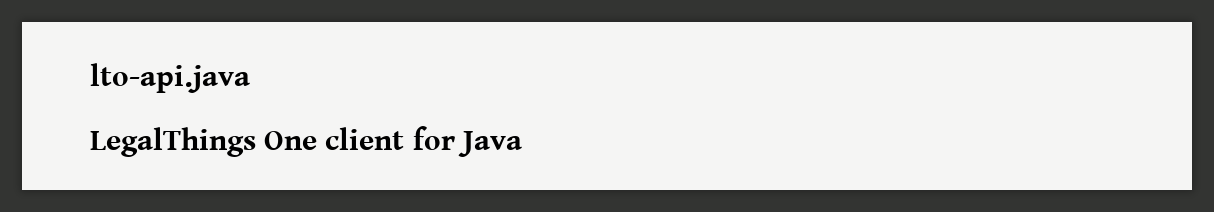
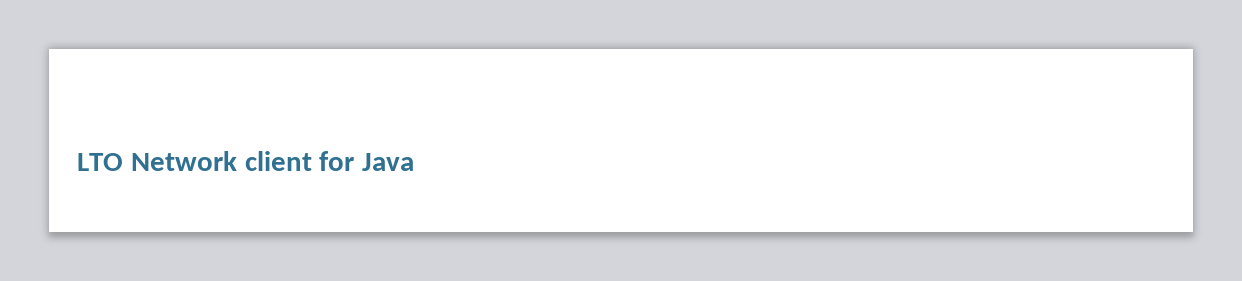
[90,63,250,93] [90,127,318,157] lto-api.java // LegalThings One -> [77,151,237,171] LTO Network

